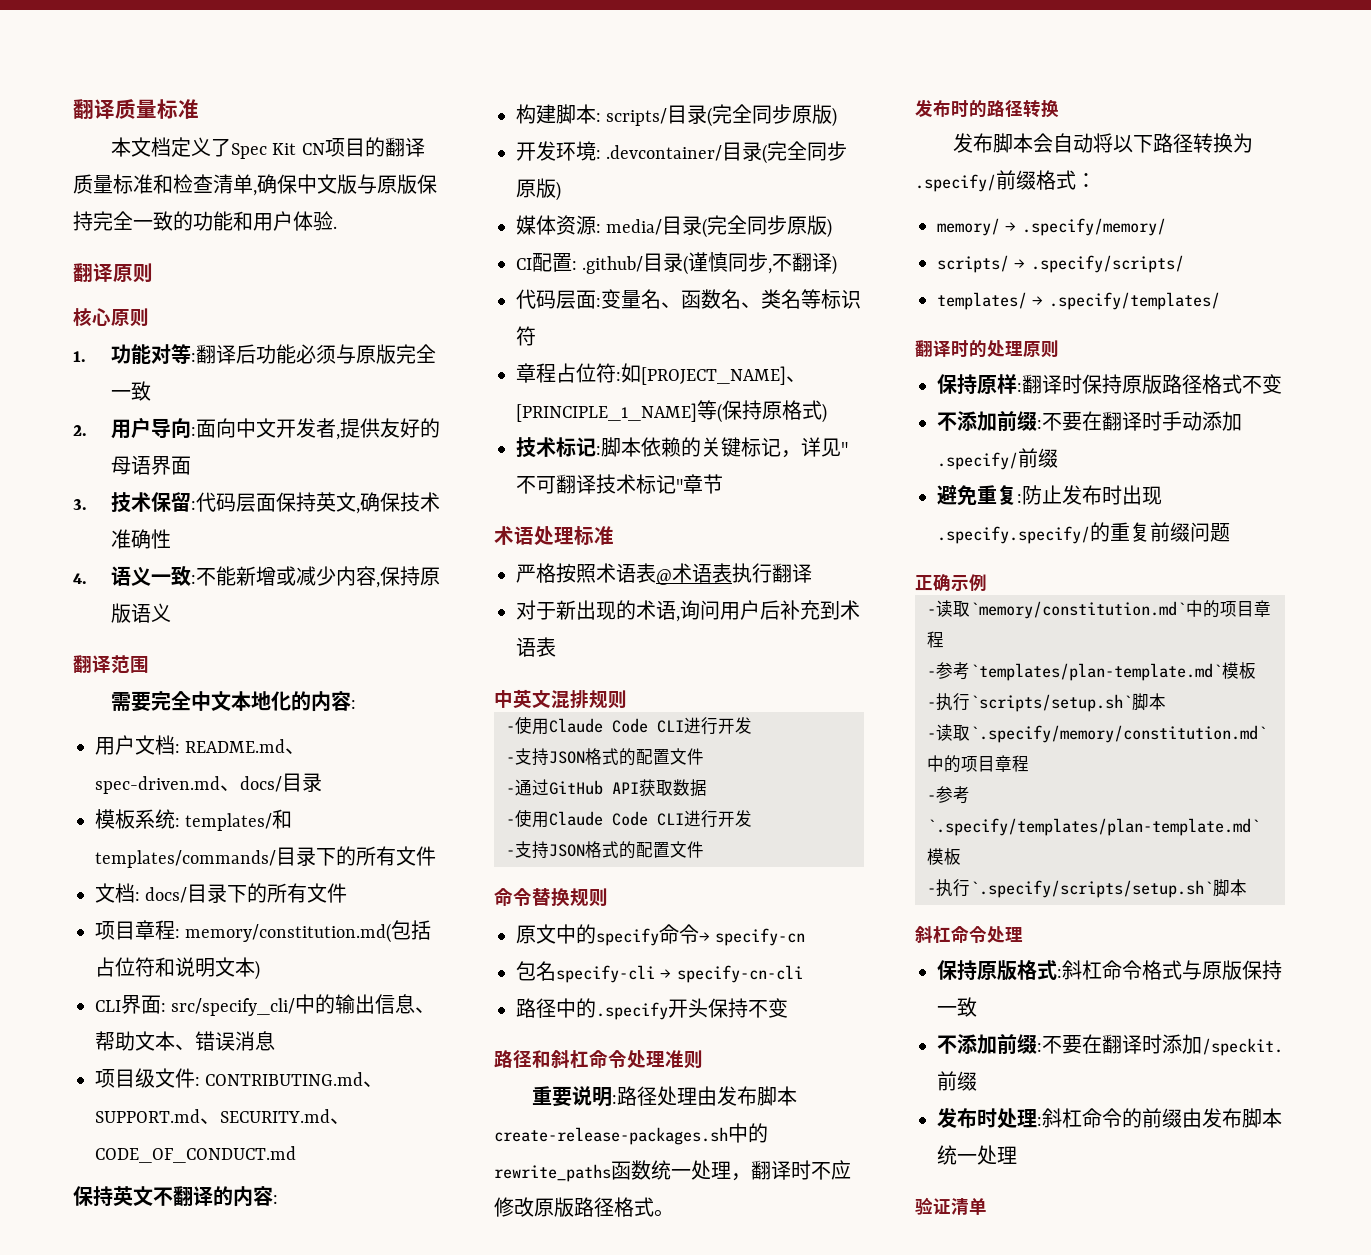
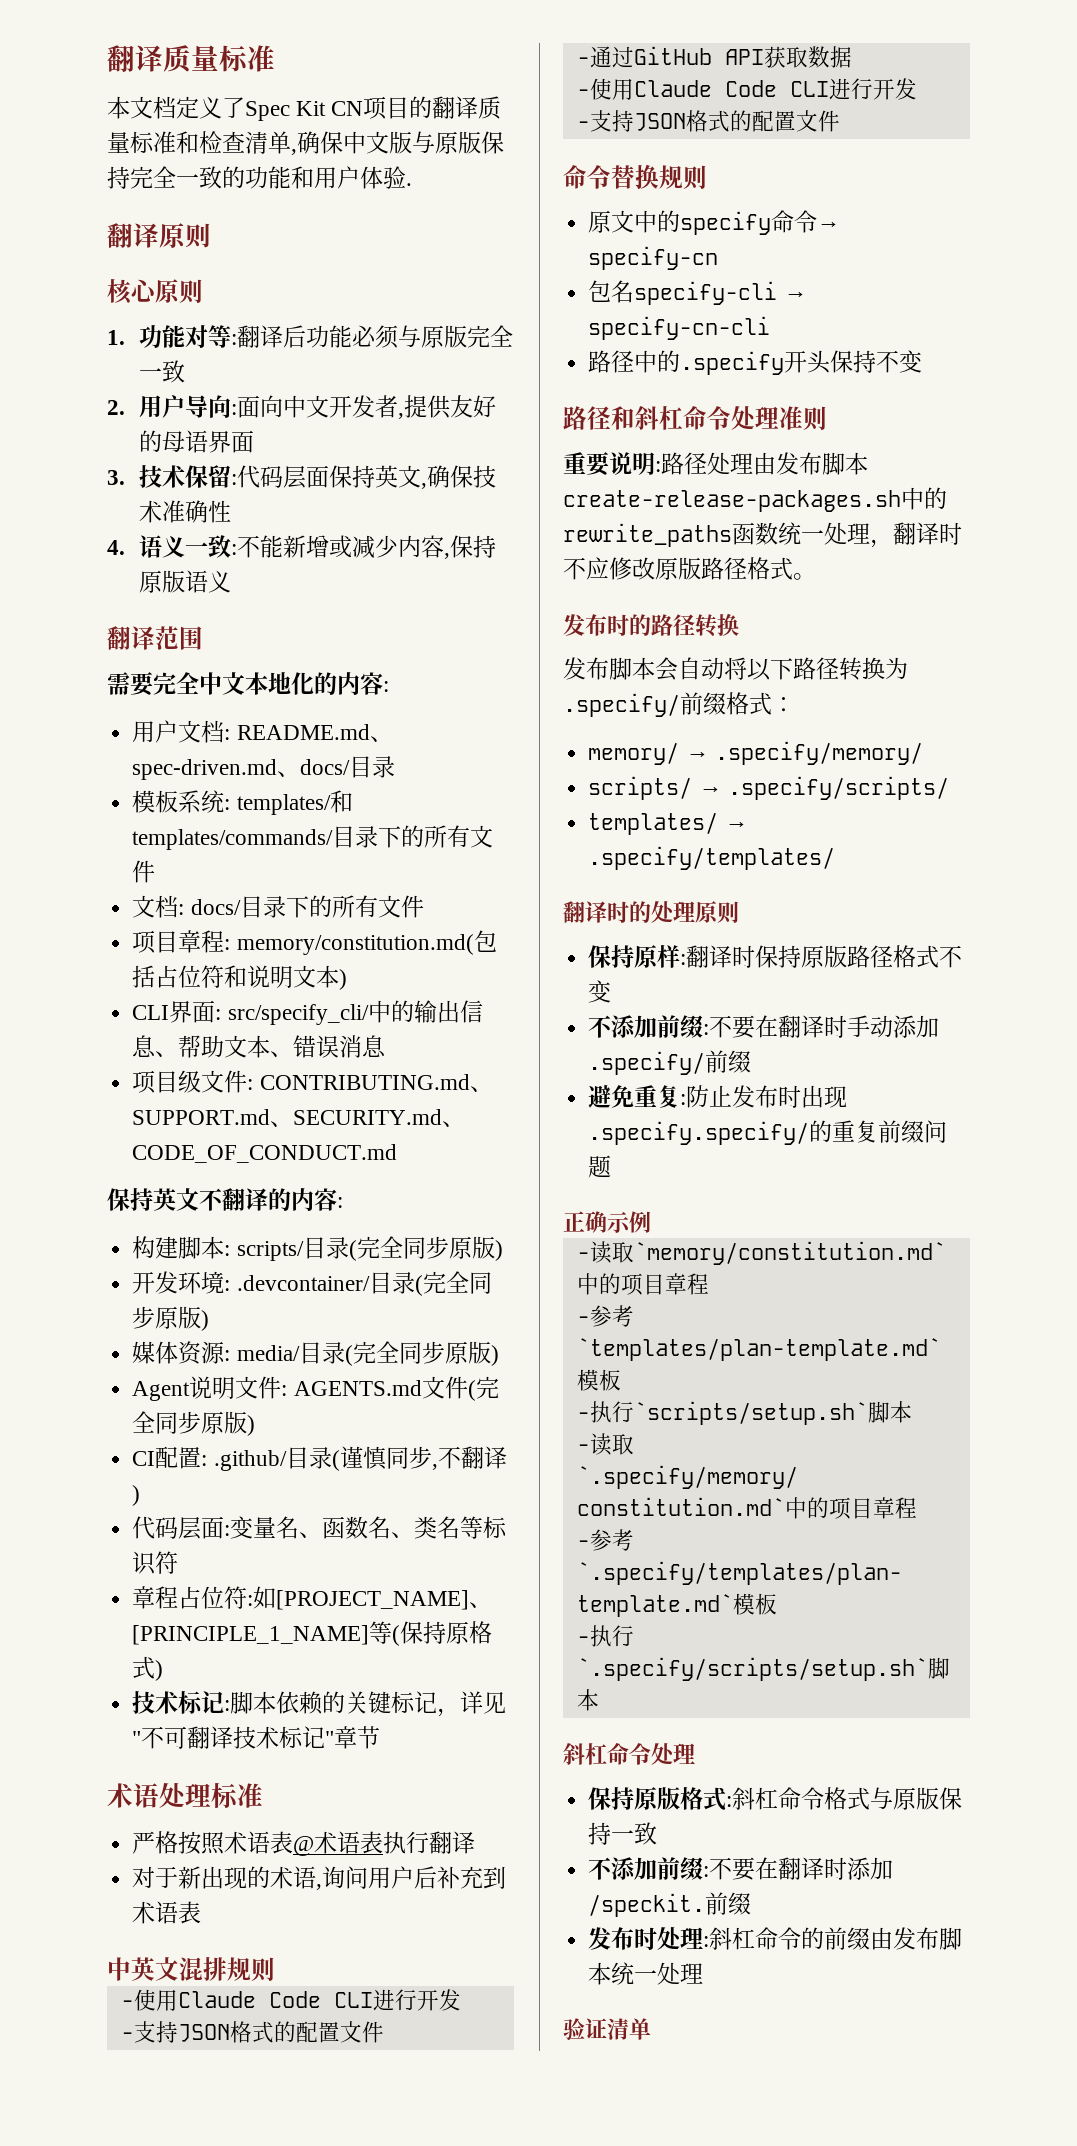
(833, 228) none -> [132,1376,499,1401] [132,1411,256,1436] // Agent说明文件: AGENTS.md文件(完全同步原版)

